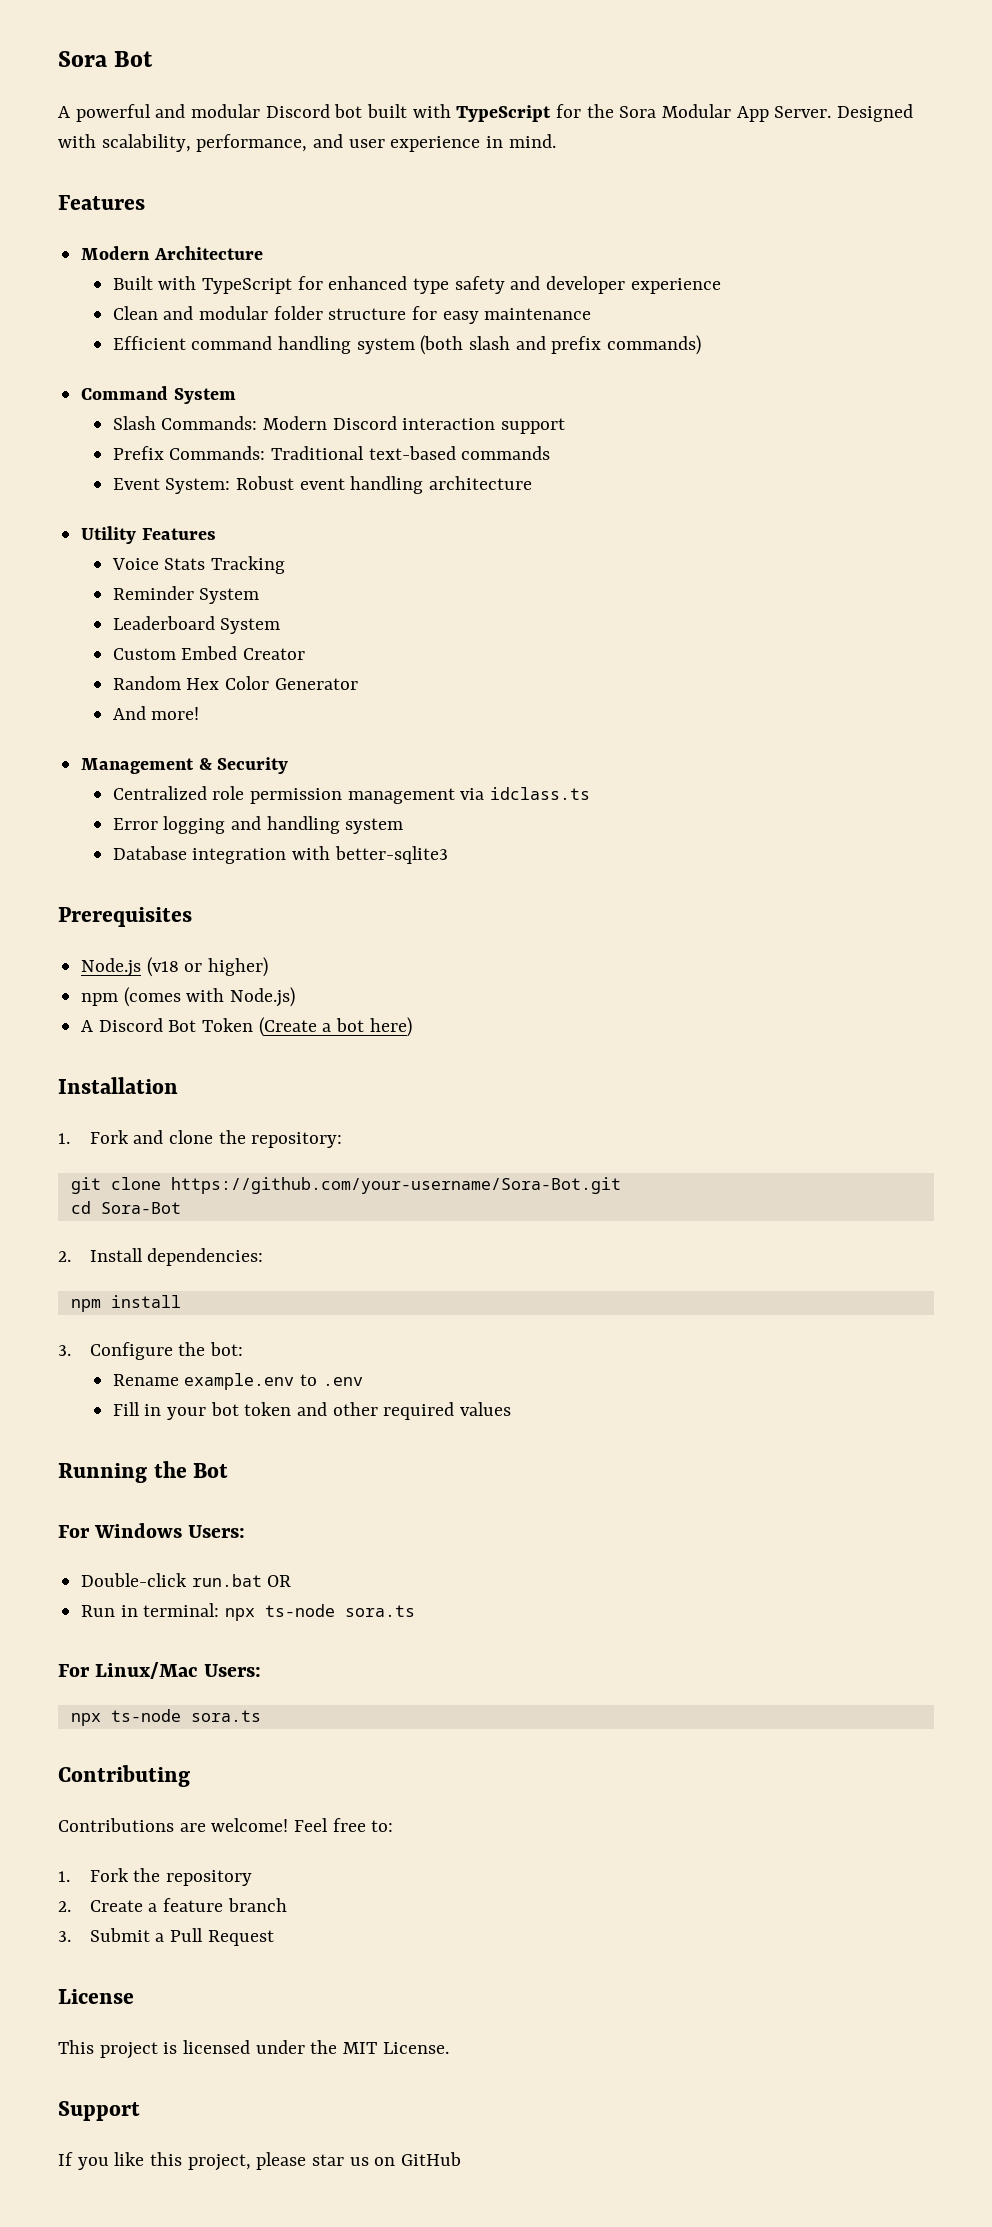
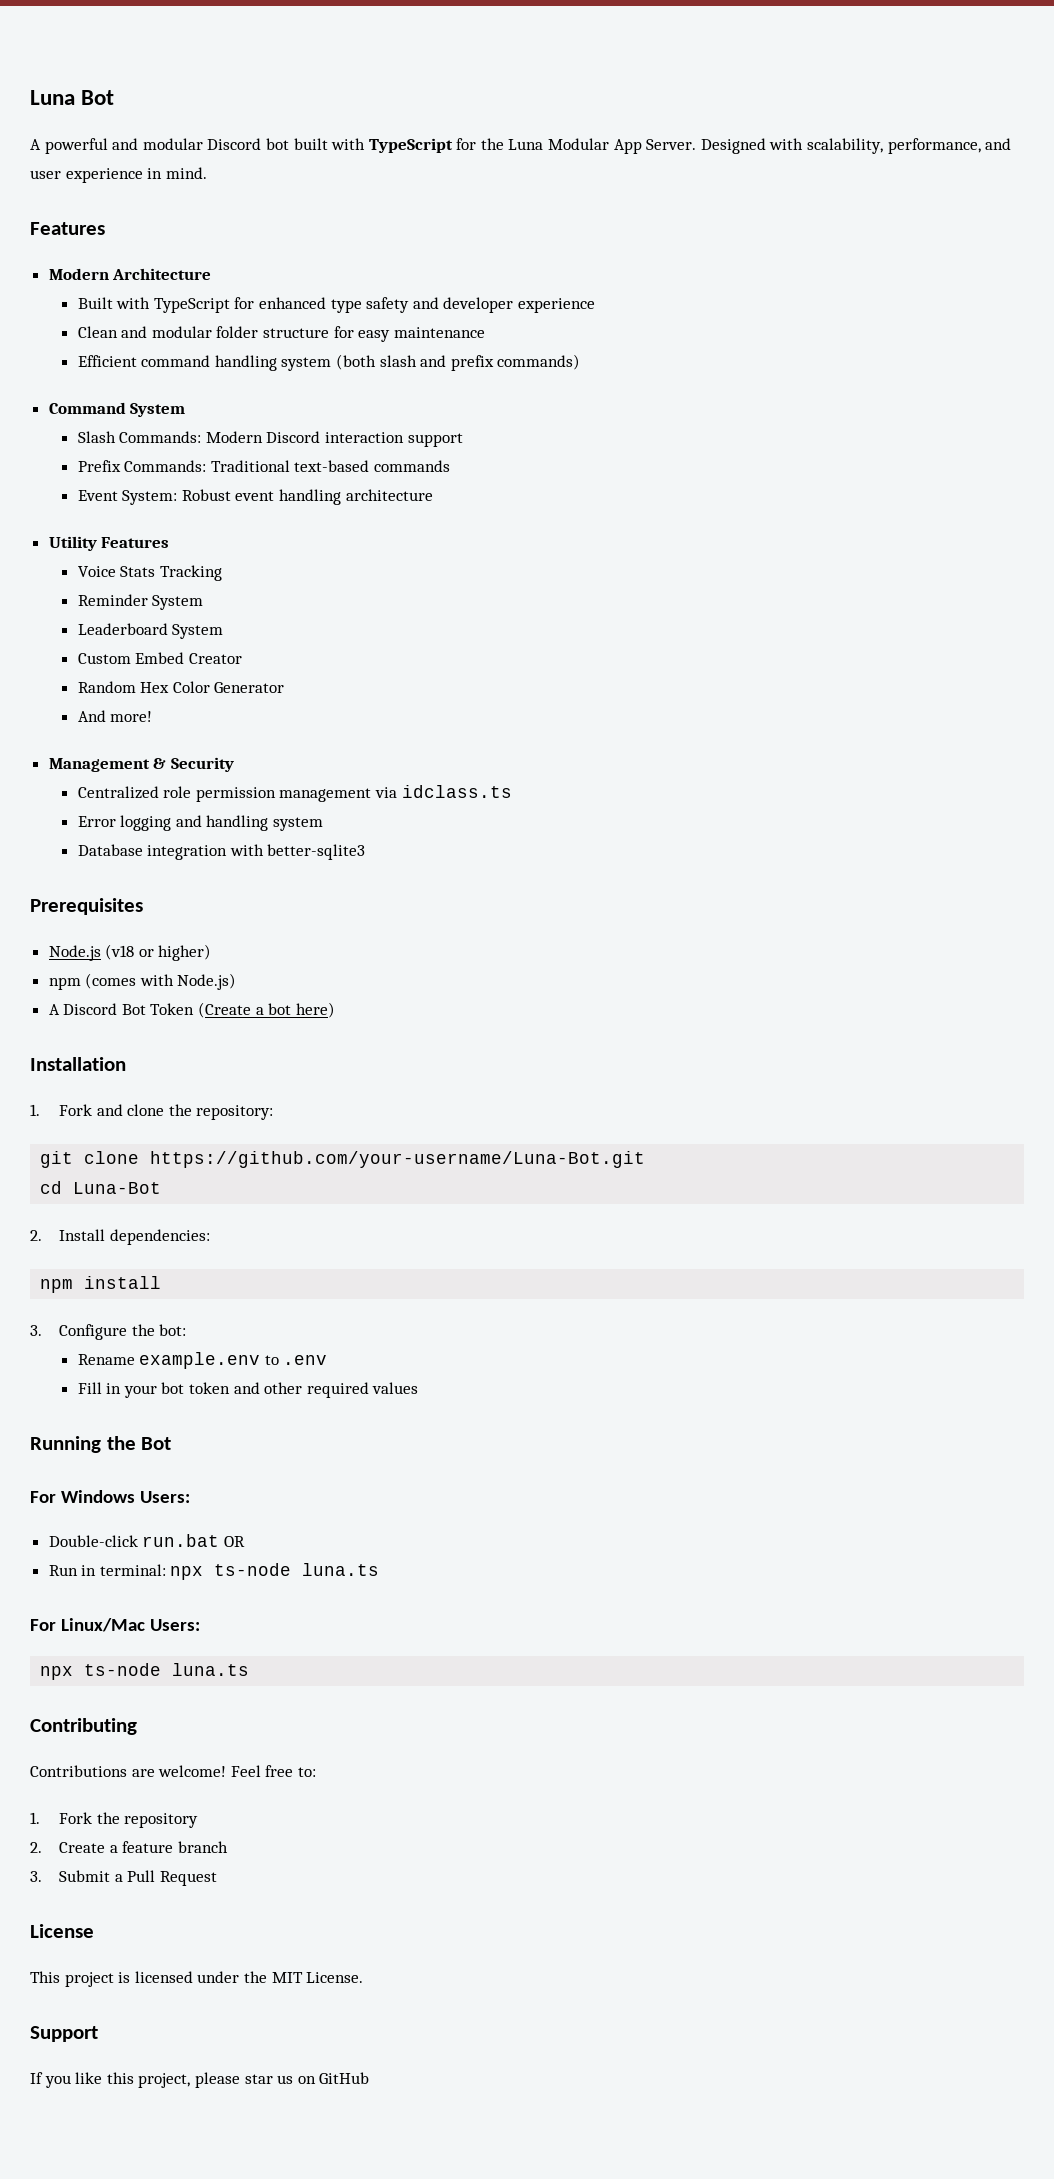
[58,51,107,67] Sora -> [30,90,75,105] Luna
[619,106,657,118] Sora -> [508,139,544,150] Luna
[170,1177,621,1194] https://github.com/your-username/Sora-Bot.git -> [150,1151,646,1168] https://github.com/your-username/Luna-Bot.git
[100,1202,181,1214] Sora-Bot -> [73,1182,162,1194] Luna-Bot
[345,1605,416,1617] sora.ts -> [302,1563,380,1576] luna.ts
[190,1710,261,1722] sora.ts -> [172,1663,250,1676] luna.ts

